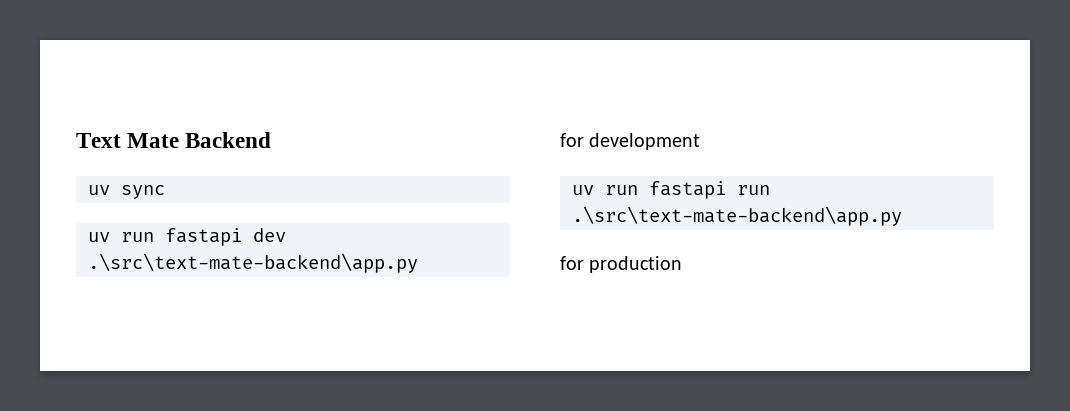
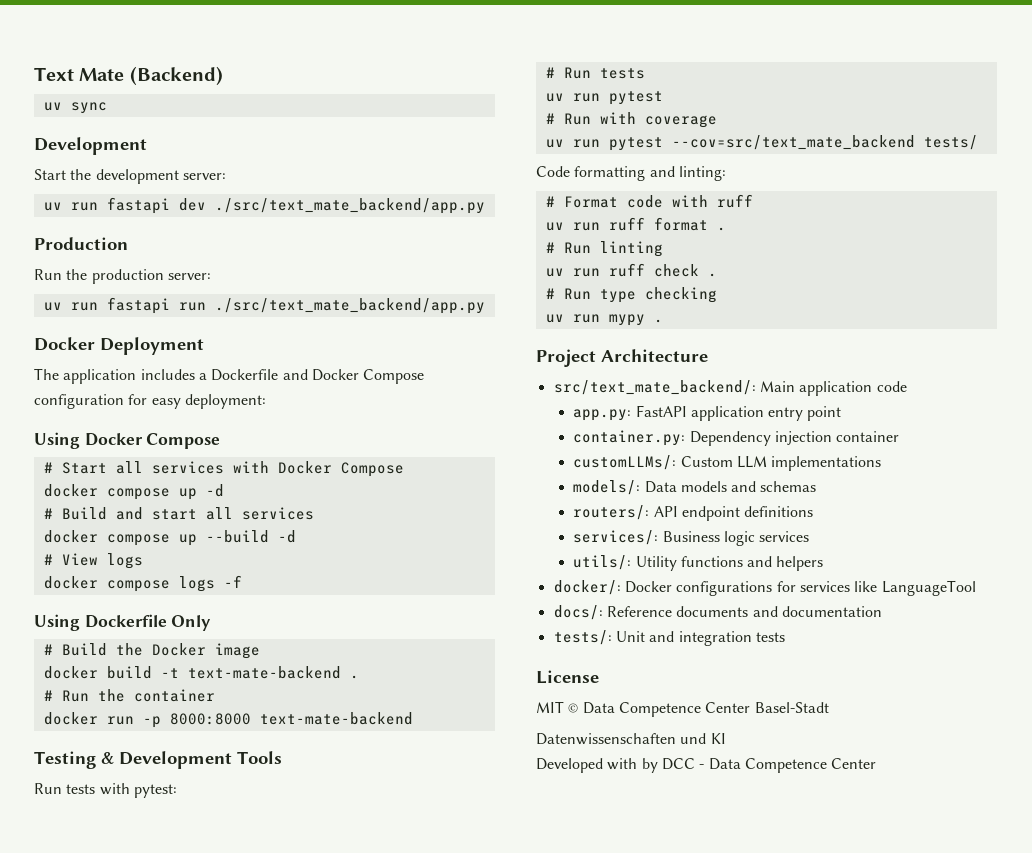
[185,132,272,148] Backend -> [129,66,223,86] (Backend)
(165, 192) none -> [34,137,147,155] [34,169,226,184] // Development // Start the development server:
[88,253,418,273] [560,133,701,150] [572,181,770,199] [572,206,902,226] [560,256,683,273] .\src\text-mate-backend\app.py // for development // uv run fastapi run .\src\text-mate-backend\app.py // for production -> [214,198,485,214] [34,237,128,250] [34,269,211,284] [43,297,485,314] [34,337,204,355] [34,368,425,384] [34,394,266,409] [34,432,221,449] [43,461,404,477] [43,484,224,500] [43,507,314,520] [43,530,296,546] [43,553,143,569] [43,575,242,592] [34,614,212,631] [43,643,260,659] [43,666,359,679] [43,689,215,702] [43,712,413,728] [34,751,282,769] [34,783,177,798] [545,67,645,79] [545,91,663,105] [545,112,717,128] [545,135,978,151] [536,166,726,181] [545,194,753,208] [545,217,726,231] [545,241,663,257] [545,263,717,277] [545,287,717,303] [545,314,663,326] [536,349,708,367] [553,380,907,396] [573,405,842,421] [573,430,900,446] [573,455,882,471] [573,480,817,495] [573,505,814,521] [573,530,810,546] [573,555,824,571] [553,580,976,596] [553,605,882,620] [553,630,785,646] [536,670,599,684] [536,701,829,717] [536,733,726,745] [536,758,877,773] ./src/text_mate_backend/app.py // Production // Run the production server: // uv run fastapi run ./src/text_mate_backend/app.py // Docker Deployment // The application includes a Dockerfile and Docker Compose configuration for easy deployment: // Using Docker Compose // # Start all services with Docker Compose // docker compose up -d // # Build and start all services // docker compose up --build -d // # View logs // docker compose logs -f // Using Dockerfile Only // # Build the Docker image // docker build -t text-mate-backend . // # Run the container // docker run -p 8000:8000 text-mate-backend // Testing & Development Tools // Run tests with pytest: // # Run tests // uv run pytest // # Run with coverage // uv run pytest --cov=src/text_mate_backend tests/ // Code formatting and linting: // # Format code with ruff // uv run ruff format . // # Run linting // uv run ruff check . // # Run type checking // uv run mypy . // Project Architecture // src/text_mate_backend/: Main application code // app.py: FastAPI application entry point // container.py: Dependency injection container // customLLMs/: Custom LLM implementations // models/: Data models and schemas // routers/: API endpoint definitions // services/: Business logic services // utils/: Utility functions and helpers // docker/: Docker configurations for services like LanguageTool // docs/: Reference documents and documentation // tests/: Unit and integration tests // License // MIT © Data Competence Center Basel-Stadt // Datenwissenschaften und KI // Developed with by DCC - Data Competence Center

